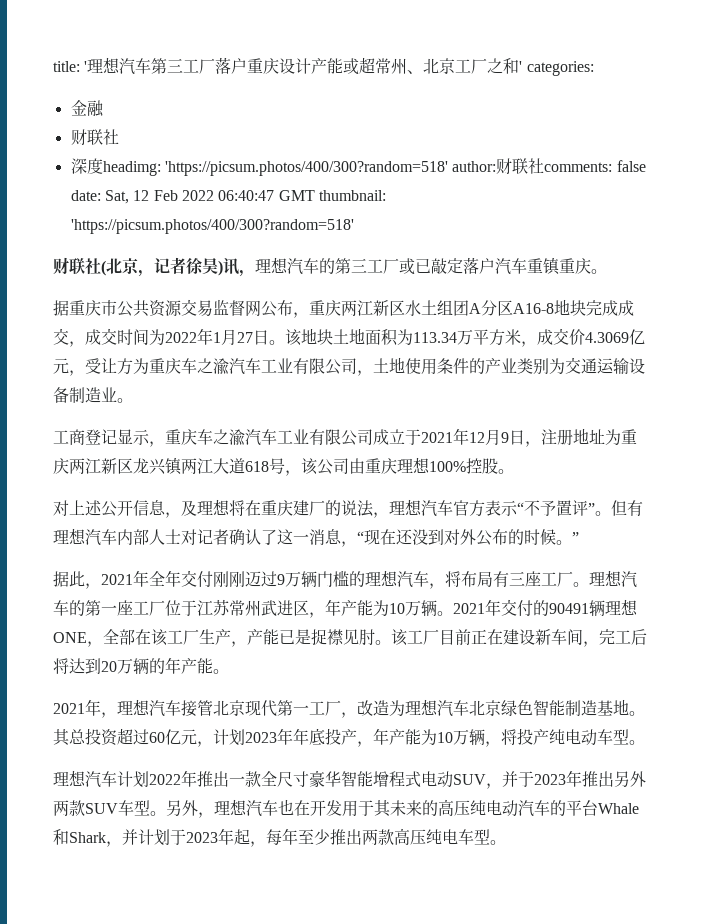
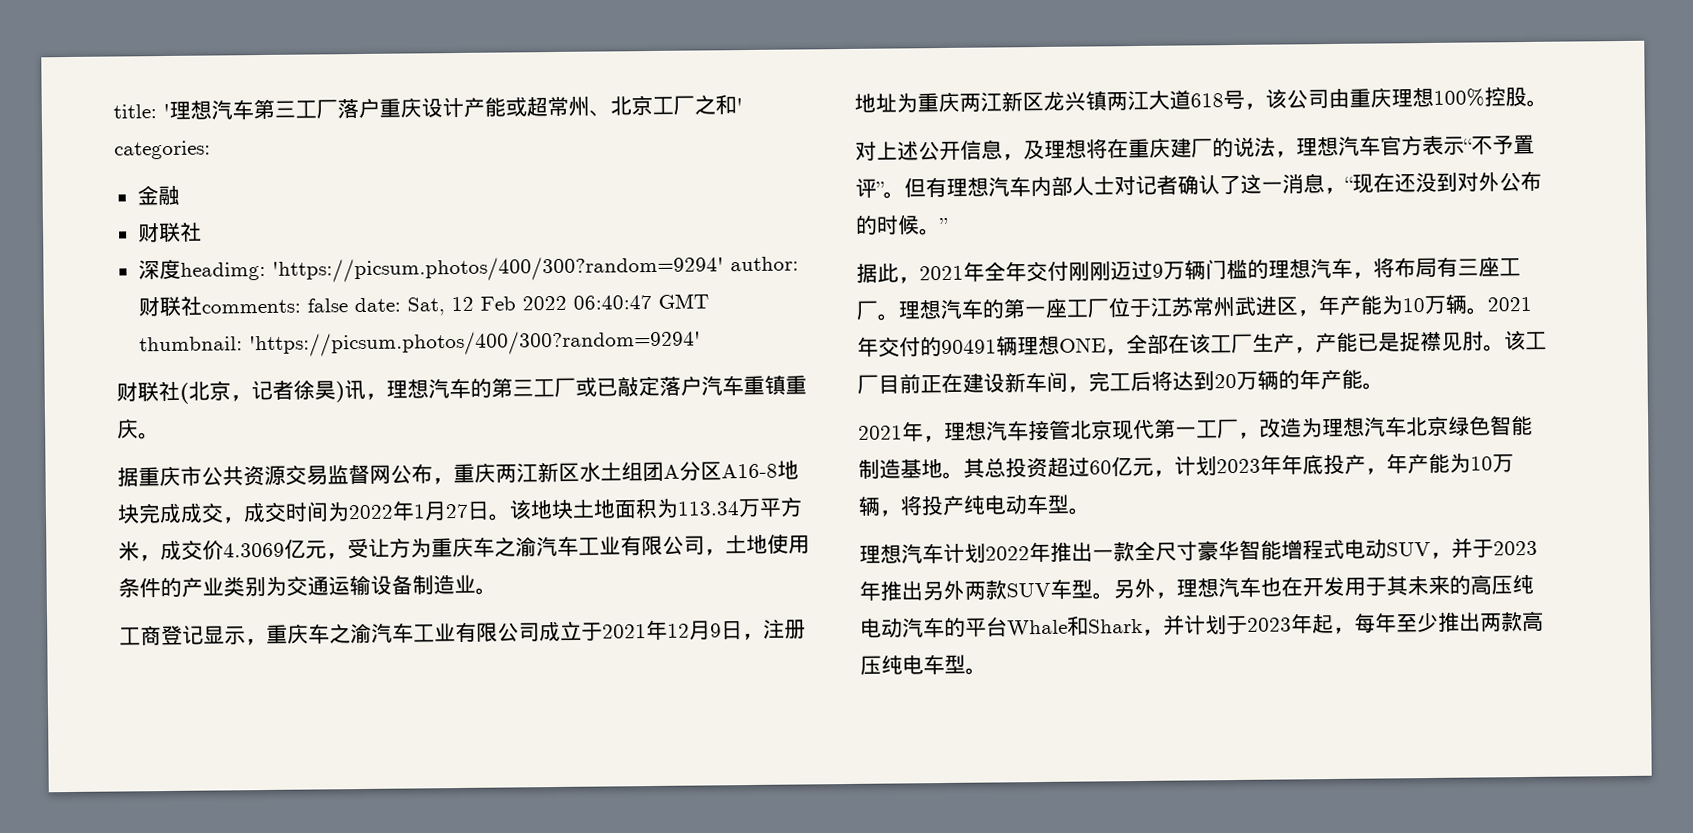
[164,161,448,176] 'https://picsum.photos/400/300?random=518' -> [271,255,724,283] 'https://picsum.photos/400/300?random=9294'
[70,219,354,234] 'https://picsum.photos/400/300?random=518' -> [248,329,701,358] 'https://picsum.photos/400/300?random=9294'

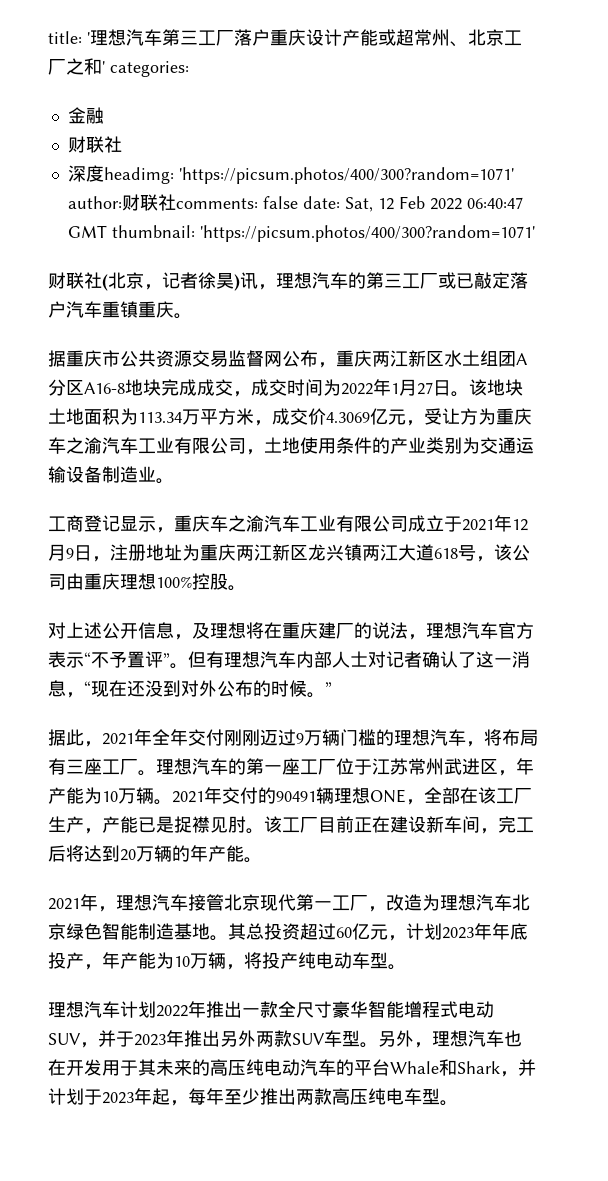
[271,255,724,283] 'https://picsum.photos/400/300?random=9294' -> [178,167,514,184] 'https://picsum.photos/400/300?random=1071'
[248,329,701,358] 'https://picsum.photos/400/300?random=9294' -> [199,225,535,242] 'https://picsum.photos/400/300?random=1071'

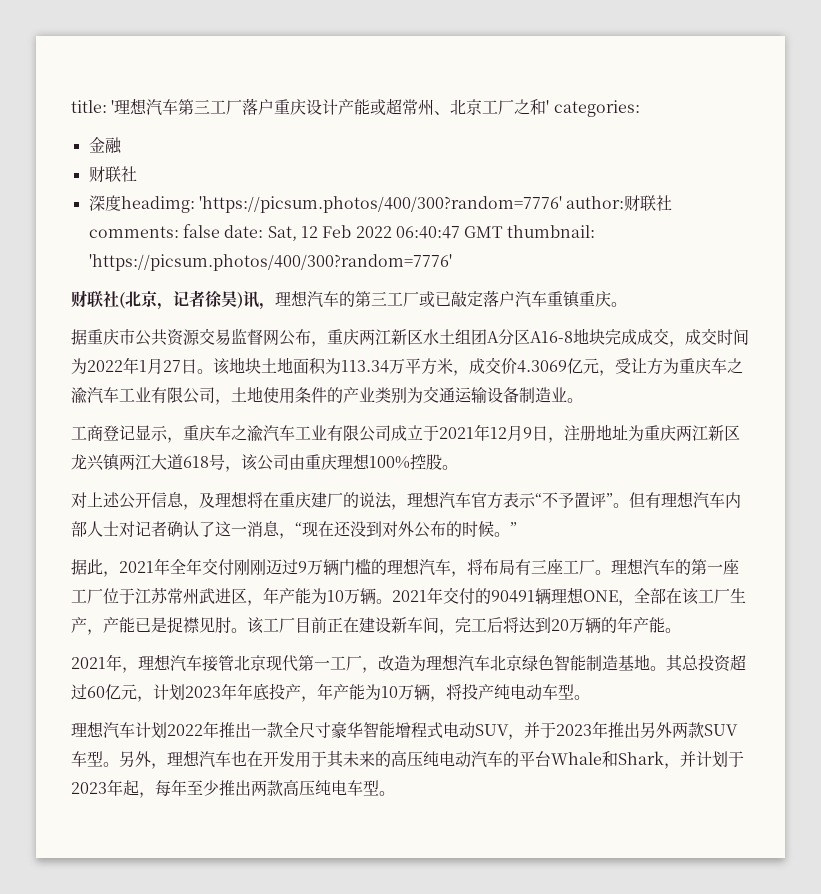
[178,167,514,184] 'https://picsum.photos/400/300?random=1071' -> [198,196,562,213] 'https://picsum.photos/400/300?random=7776'
[199,225,535,242] 'https://picsum.photos/400/300?random=1071' -> [88,254,452,271] 'https://picsum.photos/400/300?random=7776'

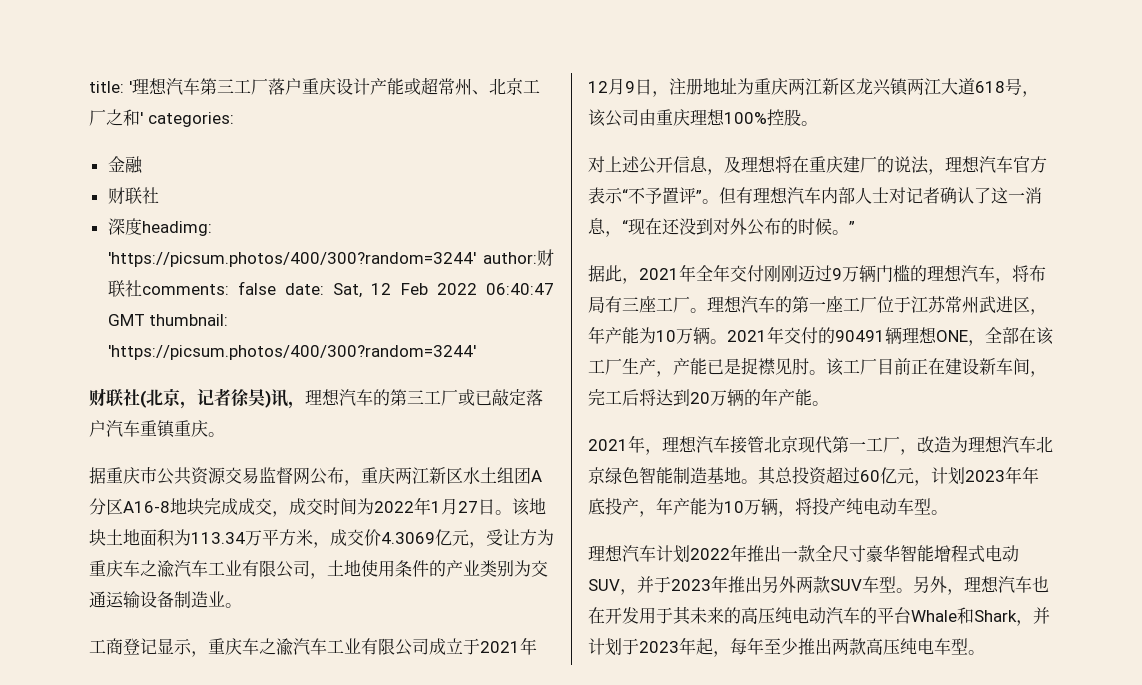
[198,196,562,213] 'https://picsum.photos/400/300?random=7776' -> [107,252,476,267] 'https://picsum.photos/400/300?random=3244'
[88,254,452,271] 'https://picsum.photos/400/300?random=7776' -> [107,345,476,360] 'https://picsum.photos/400/300?random=3244'

